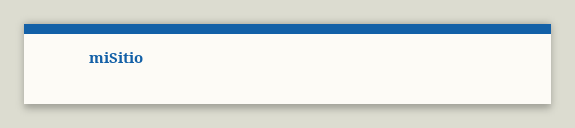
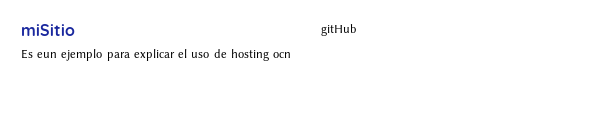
(143, 57) none -> [21,49,292,61] [321,24,356,36] // Es eun ejemplo para explicar el uso de hosting ocn gitHub

